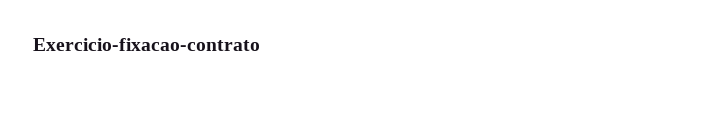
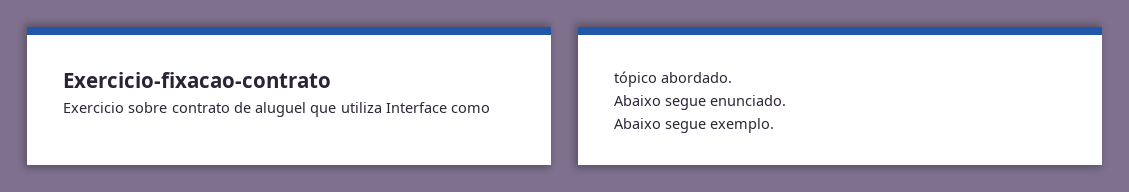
(260, 44) none -> [63,102,490,117] [614,71,732,87] [614,95,786,110] [614,118,774,133] // Exercicio sobre contrato de aluguel que utiliza Interface como tópico abordado. // Abaixo segue enunciado. // Abaixo segue exemplo.

